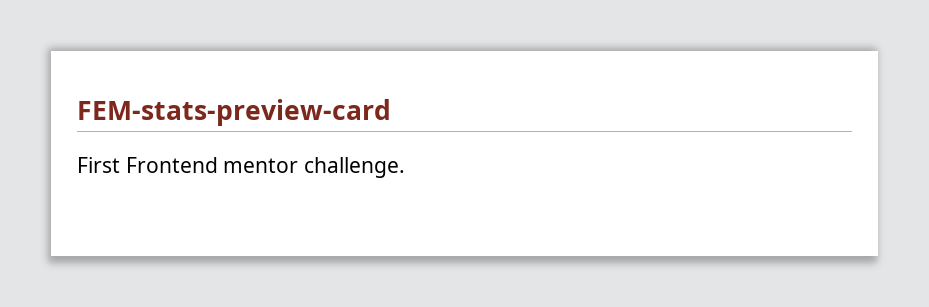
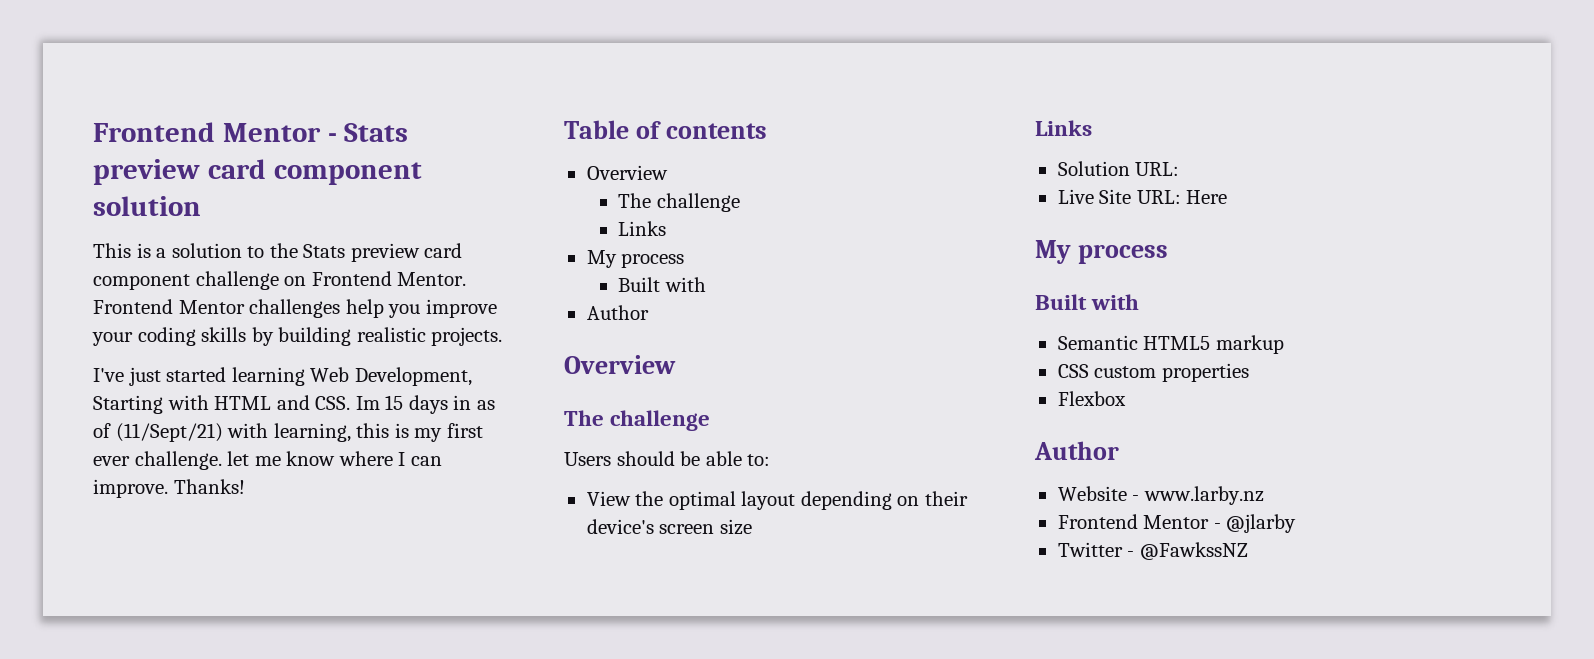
[77,99,391,126] [77,157,406,178] FEM-stats-preview-card // First Frontend mentor challenge. -> [93,122,409,142] [93,159,422,185] [93,196,201,216] [93,243,463,262] [93,271,467,290] [93,299,497,318] [92,327,503,346] [93,367,472,386] [93,395,495,414] [93,423,483,442] [93,451,442,470] [93,479,245,498] [564,120,767,139] [586,165,668,180] [618,193,740,212] [618,221,667,236] [586,250,685,268] [618,277,706,292] [586,305,649,320] [564,355,676,374] [564,410,711,431] [564,451,771,466] [586,491,968,510] [586,519,752,535] [1035,120,1092,136] [1057,161,1180,176] [1057,189,1228,204] [1035,240,1168,264] [1035,294,1140,310] [1057,335,1284,354] [1057,363,1249,382] [1057,391,1126,406] [1034,441,1119,460] [1057,486,1264,505] [1057,514,1297,533] [1057,542,1248,560] Frontend Mentor - Stats preview card component solution // This is a solution to the Stats preview card component challenge on Frontend Mentor. Frontend Mentor challenges help you improve your coding skills by building realistic projects. // I've just started learning Web Development, Starting with HTML and CSS. Im 15 days in as of (11/Sept/21) with learning, this is my first ever challenge. let me know where I can improve. Thanks! // Table of contents // Overview // The challenge // Links // My process // Built with // Author // Overview // The challenge // Users should be able to: // View the optimal layout depending on their device's screen size // Links // Solution URL: // Live Site URL: Here // My process // Built with // Semantic HTML5 markup // CSS custom properties // Flexbox // Author // Website - www.larby.nz // Frontend Mentor - @jlarby // Twitter - @FawkssNZ

